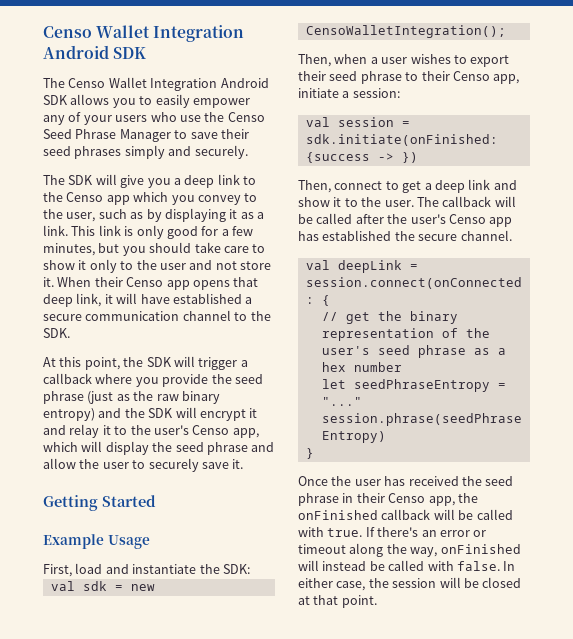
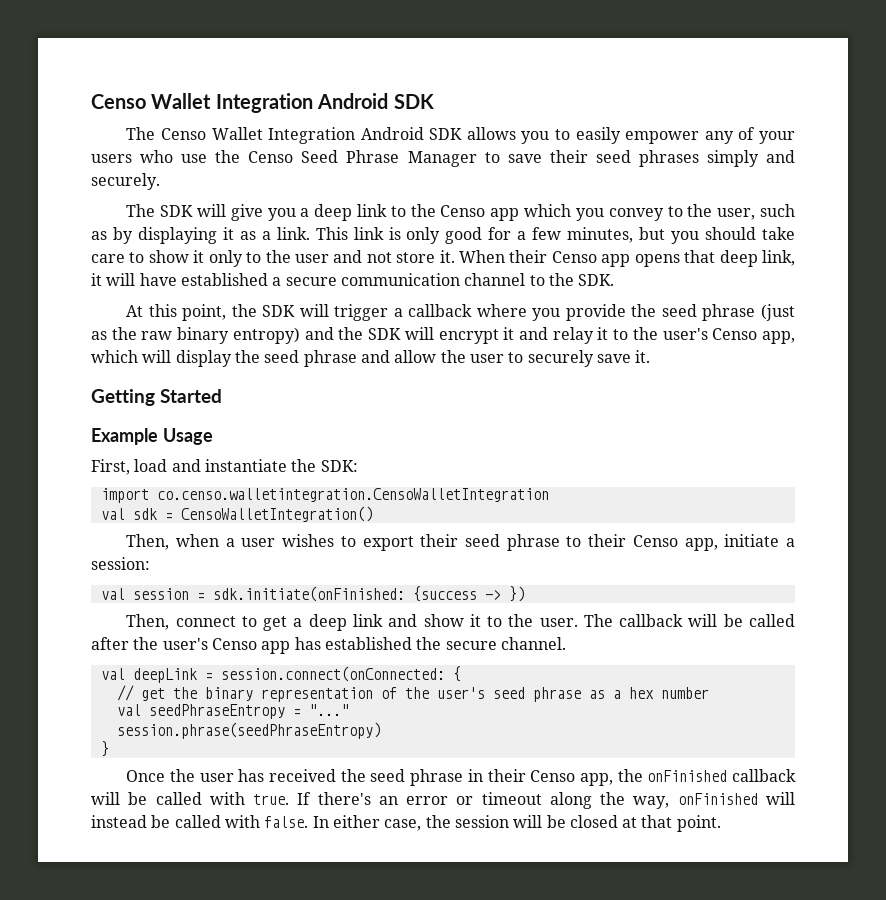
(250, 569) none -> [100,488,549,503] // import co.censo.walletintegration.CensoWalletIntegration
[130,584,155,591] [305,25,506,38] new CensoWalletIntegration(); -> [180,506,373,522] CensoWalletIntegration()
[321,379,346,389] let -> [116,704,141,716] val

